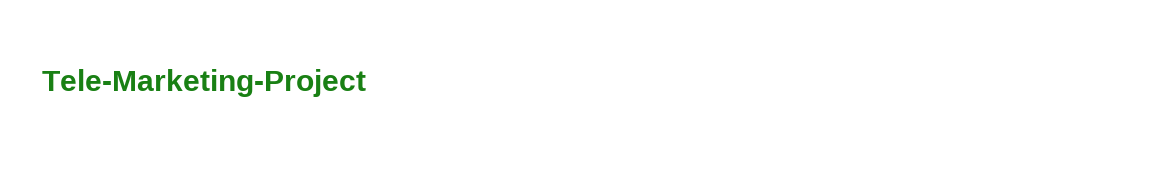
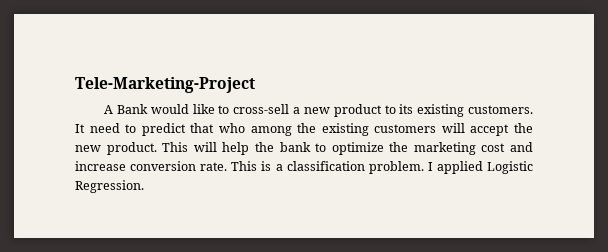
(366, 83) none -> [104,104,533,117] [75,123,533,136] [75,142,533,155] [75,161,533,174] [75,180,144,193] // A Bank would like to cross-sell a new product to its existing customers. It need to predict that who among the existing customers will accept the new product. This will help the bank to optimize the marketing cost and increase conversion rate. This is a classification problem. I applied Logistic Regression.

